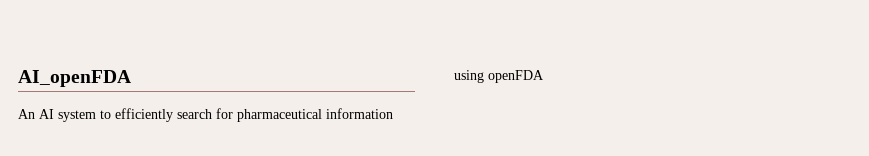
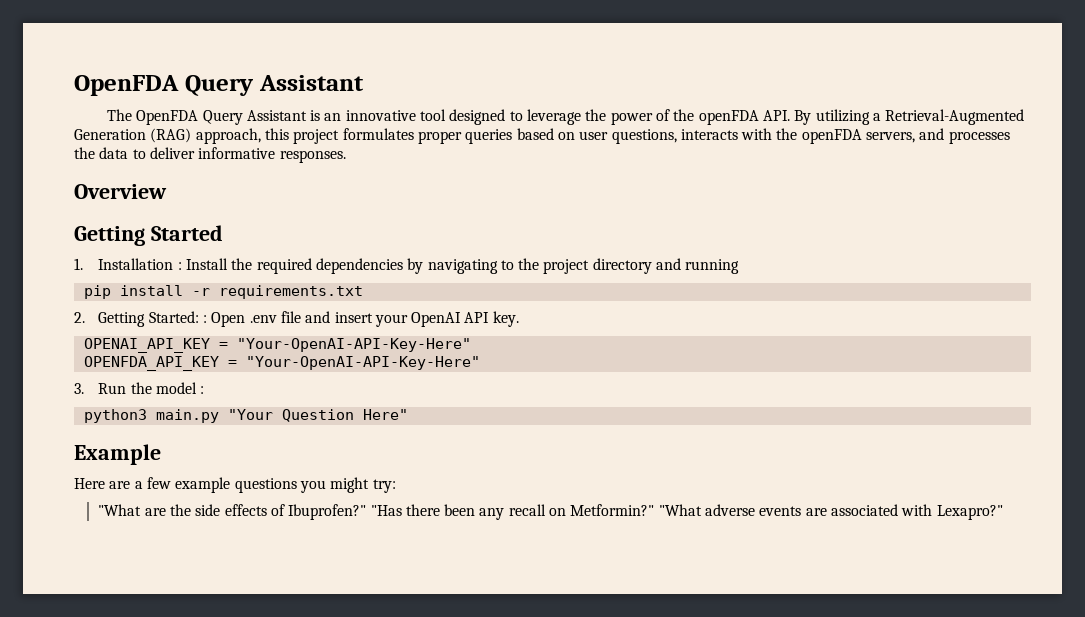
[18,70,131,87] [18,108,393,122] [454,70,544,83] AI_openFDA // An AI system to efficiently search for pharmaceutical information using openFDA -> [74,75,364,96] [106,109,1025,125] [74,128,1010,144] [74,147,346,163] [74,184,167,199] [74,225,223,246] [74,258,740,274] [83,285,363,299] [74,311,519,327] [83,338,471,353] [83,356,480,371] [74,382,205,394] [83,409,408,423] [74,444,161,465] [74,477,396,493] [98,504,1003,520] OpenFDA Query Assistant // The OpenFDA Query Assistant is an innovative tool designed to leverage the power of the openFDA API. By utilizing a Retrieval-Augmented Generation (RAG) approach, this project formulates proper queries based on user questions, interacts with the openFDA servers, and processes the data to deliver informative responses. // Overview // Getting Started // 1. Installation : Install the required dependencies by navigating to the project directory and running // pip install -r requirements.txt // 2. Getting Started: : Open .env file and insert your OpenAI API key. // OPENAI_API_KEY = "Your-OpenAI-API-Key-Here" // OPENFDA_API_KEY = "Your-OpenAI-API-Key-Here" // 3. Run the model : // python3 main.py "Your Question Here" // Example // Here are a few example questions you might try: // "What are the side effects of Ibuprofen?" "Has there been any recall on Metformin?" "What adverse events are associated with Lexapro?"

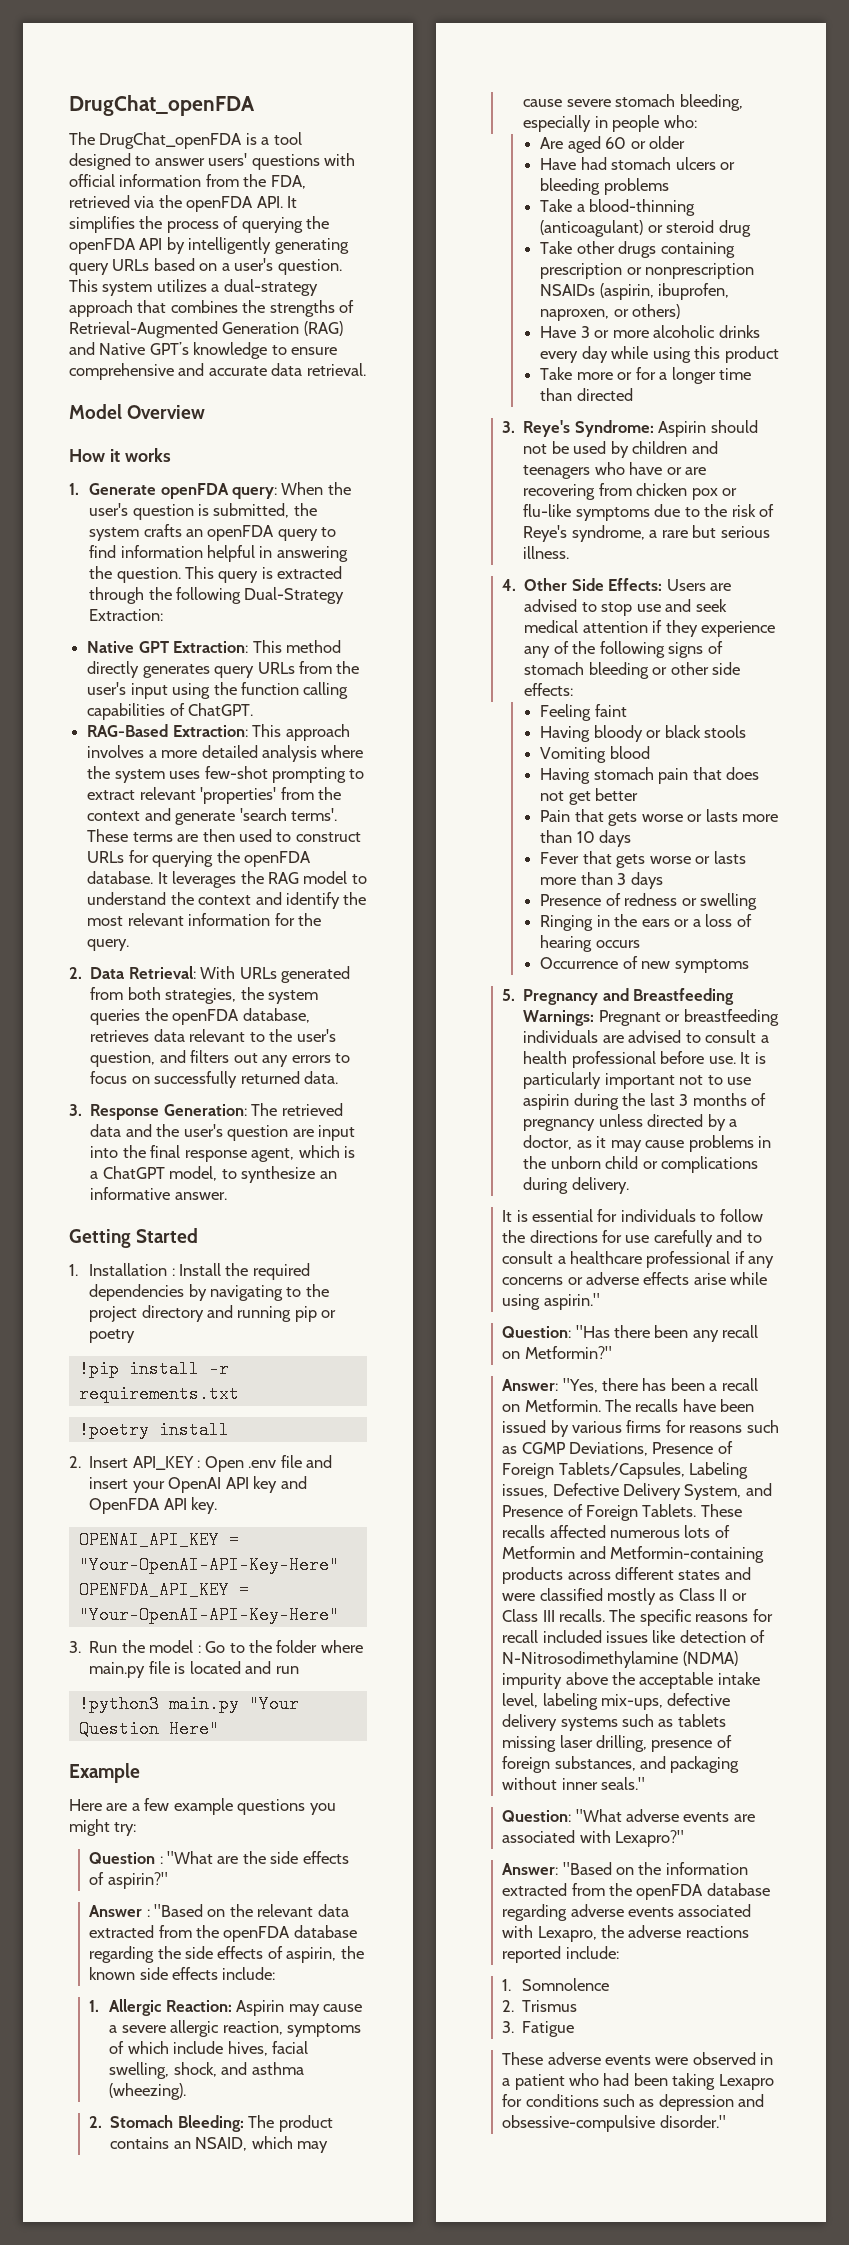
[74,75,364,96] [106,109,1025,125] [74,128,1010,144] [74,147,346,163] [74,184,167,199] OpenFDA Query Assistant // The OpenFDA Query Assistant is an innovative tool designed to leverage the power of the openFDA API. By utilizing a Retrieval-Augmented Generation (RAG) approach, this project formulates proper queries based on user questions, interacts with the openFDA servers, and processes the data to deliver informative responses. // Overview -> [69,95,255,116] [69,132,302,149] [69,153,356,170] [69,174,306,189] [69,195,298,212] [69,216,330,233] [69,237,349,254] [69,258,342,275] [69,279,318,296] [69,300,355,317] [69,321,343,338] [69,342,338,359] [69,363,366,380] [69,404,206,419] [69,448,171,462] [69,482,351,499] [89,503,317,520] [89,524,337,541] [89,545,348,562] [89,566,343,583] [89,587,345,604] [89,609,164,621] [87,640,341,653] [87,661,360,678] [87,682,349,699] [87,703,254,720] [87,724,350,741] [87,745,364,762] [87,766,365,783] [87,787,341,804] [87,808,337,825] [87,829,361,842] [87,850,311,867] [87,871,367,888] [87,892,367,909] [87,913,321,926] [87,939,130,951] [69,966,351,983] [90,987,319,1004] [90,1008,310,1025] [90,1029,336,1042] [90,1050,350,1067] [90,1071,339,1088] [69,1103,343,1120] [90,1124,355,1141] [90,1145,355,1162] [90,1166,337,1183] [90,1187,227,1200] DrugChat_openFDA // The DrugChat_openFDA is a tool designed to answer users' questions with official information from the FDA, retrieved via the openFDA API. It simplifies the process of querying the openFDA API by intelligently generating query URLs based on a user's question. This system utilizes a dual-strategy approach that combines the strengths of Retrieval-Augmented Generation (RAG) and Native GPT’s knowledge to ensure comprehensive and accurate data retrieval. // Model Overview // How it works // 1. Generate openFDA query: When the user's question is submitted, the system crafts an openFDA query to find information helpful in answering the question. This query is extracted through the following Dual-Strategy Extraction: // Native GPT Extraction: This method directly generates query URLs from the user's input using the function calling capabilities of ChatGPT. // RAG-Based Extraction: This approach involves a more detailed analysis where the system uses few-shot prompting to extract relevant 'properties' from the context and generate 'search terms'. These terms are then used to construct URLs for querying the openFDA database. It leverages the RAG model to understand the context and identify the most relevant information for the query. // 2. Data Retrieval: With URLs generated from both strategies, the system queries the openFDA database, retrieves data relevant to the user's question, and filters out any errors to focus on successfully returned data. // 3. Response Generation: The retrieved data and the user's question are input into the final response agent, which is a ChatGPT model, to synthesize an informative answer.
[83,285,111,299] // pip -> [294,1306,337,1322] [89,1329,136,1343] [78,1360,119,1378] pip or poetry // !pip
[74,311,199,327] // 2. Getting Started: -> [78,1421,229,1439] [69,1456,194,1470] // !poetry install // 2. Insert API_KEY
(490, 317) none -> [253,1476,307,1493] [89,1498,187,1514] key and OpenFDA API
[83,409,147,423] // python3 -> [205,1640,363,1653] [89,1661,299,1678] [78,1695,159,1713] Go to the folder where main.py file is located and run // !python3
(396, 486) none -> [89,1852,163,1864] Question :
[288,504,367,520] Ibuprofen?" -> [107,1872,168,1889] [89,1904,349,1917] [89,1925,357,1942] [89,1946,364,1963] [89,1967,276,1980] [89,1999,363,2016] [109,2020,362,2037] [109,2041,309,2056] [109,2062,304,2079] [109,2083,187,2100] [89,2115,333,2132] [110,2136,329,2153] [523,94,743,111] [523,115,697,132] [540,136,686,153] [540,157,736,170] [540,178,669,195] [540,199,696,216] [540,220,751,237] [540,241,735,258] [540,263,755,279] [540,283,730,300] [540,304,681,321] [540,325,760,338] [540,346,779,363] [540,367,752,384] [540,388,633,401] [502,420,758,437] [523,441,718,458] [523,462,707,479] [523,483,738,500] [523,504,775,521] [523,525,770,542] [523,546,570,559] [502,578,732,591] [524,599,727,616] [524,620,776,637] [524,641,723,658] [524,662,741,679] [524,683,574,696] [540,704,627,721] [540,725,747,742] [540,746,650,763] [540,767,760,784] [540,788,639,805] [540,809,779,826] [540,830,632,847] [540,851,746,868] [540,872,663,889] [540,893,758,910] [540,914,752,931] [540,935,640,952] [540,956,749,973] [502,988,735,1005] [523,1009,779,1026] [523,1030,769,1043] [523,1051,766,1068] [523,1072,752,1089] [523,1093,767,1110] [523,1114,738,1131] [523,1135,772,1152] [523,1156,759,1173] [523,1177,629,1194] [502,1209,763,1222] [502,1230,762,1247] [502,1251,775,1268] [502,1272,768,1285] [502,1293,600,1310] [502,1326,572,1338] aspirin?" // Answer : "Based on the relevant data extracted from the openFDA database regarding the side effects of aspirin, the known side effects include: // 1. Allergic Reaction: Aspirin may cause a severe allergic reaction, symptoms of which include hives, facial swelling, shock, and asthma (wheezing). // 2. Stomach Bleeding: The product contains an NSAID, which may cause severe stomach bleeding, especially in people who: // Are aged 60 or older // Have had stomach ulcers or bleeding problems // Take a blood-thinning (anticoagulant) or steroid drug // Take other drugs containing prescription or nonprescription NSAIDs (aspirin, ibuprofen, naproxen, or others) // Have 3 or more alcoholic drinks every day while using this product // Take more or for a longer time than directed // 3. Reye's Syndrome: Aspirin should not be used by children and teenagers who have or are recovering from chicken pox or flu-like symptoms due to the risk of Reye's syndrome, a rare but serious illness. // 4. Other Side Effects: Users are advised to stop use and seek medical attention if they experience any of the following signs of stomach bleeding or other side effects: // Feeling faint // Having bloody or black stools // Vomiting blood // Having stomach pain that does not get better // Pain that gets worse or lasts more than 10 days // Fever that gets worse or lasts more than 3 days // Presence of redness or swelling // Ringing in the ears or a loss of hearing occurs // Occurrence of new symptoms // 5. Pregnancy and Breastfeeding Warnings: Pregnant or breastfeeding individuals are advised to consult a health professional before use. It is particularly important not to use aspirin during the last 3 months of pregnancy unless directed by a doctor, as it may cause problems in the unborn child or complications during delivery. // It is essential for individuals to follow the directions for use carefully and to consult a healthcare professional if any concerns or adverse effects arise while using aspirin." // Question:
(655, 510) none -> [502,1378,758,1393] [502,1399,755,1412] [502,1420,779,1437] [502,1441,733,1456] [502,1462,748,1479] [502,1483,772,1500] [502,1504,742,1521] [502,1525,730,1538] [502,1546,765,1563] [502,1567,751,1584] [502,1588,747,1605] [502,1609,773,1626] [502,1630,766,1643] [502,1651,738,1668] [502,1672,760,1689] [502,1693,731,1710] [502,1714,726,1731] [502,1735,732,1752] [502,1756,740,1773] [502,1777,646,1790] [502,1810,572,1822] // Answer: "Yes, there has been a recall on Metformin. The recalls have been issued by various firms for reasons such as CGMP Deviations, Presence of Foreign Tablets/Capsules, Labeling issues, Defective Delivery System, and Presence of Foreign Tablets. These recalls affected numerous lots of Metformin and Metformin-containing products across different states and were classified mostly as Class II or Class III recalls. The specific reasons for recall included issues like detection of N-Nitrosodimethylamine (NDMA) impurity above the acceptable intake level, labeling mix-ups, defective delivery systems such as tablets missing laser drilling, presence of foreign substances, and packaging without inner seals." // Question:
(1003, 512) none -> [502,1862,748,1875] [502,1883,770,1900] [502,1904,752,1921] [502,1925,749,1942] [502,1946,619,1963] [502,1978,610,1991] [502,2000,578,2012] [502,2021,575,2037] [502,2052,774,2065] [502,2073,774,2090] [502,2094,765,2111] [502,2115,726,2132] // Answer: "Based on the information extracted from the openFDA database regarding adverse events associated with Lexapro, the adverse reactions reported include: // 1. Somnolence // 2. Trismus // 3. Fatigue // These adverse events were observed in a patient who had been taking Lexapro for conditions such as depression and obsessive-compulsive disorder."

